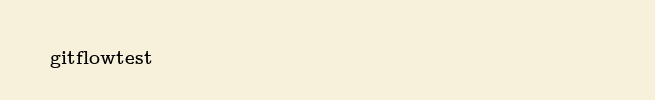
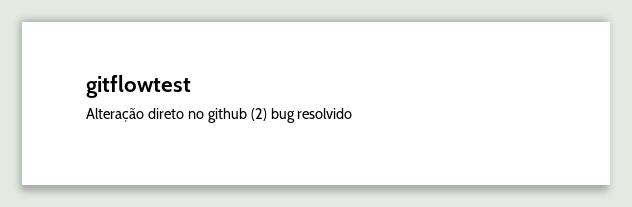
(153, 59) none -> [86,108,353,123] // Alteração direto no github (2) bug resolvido

